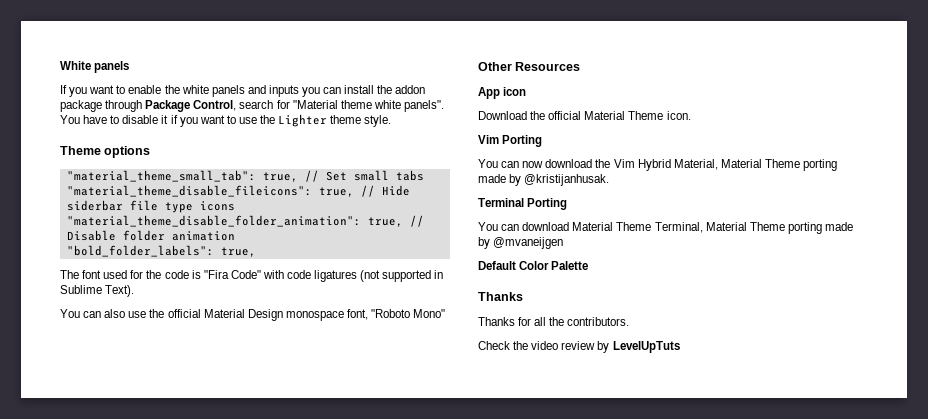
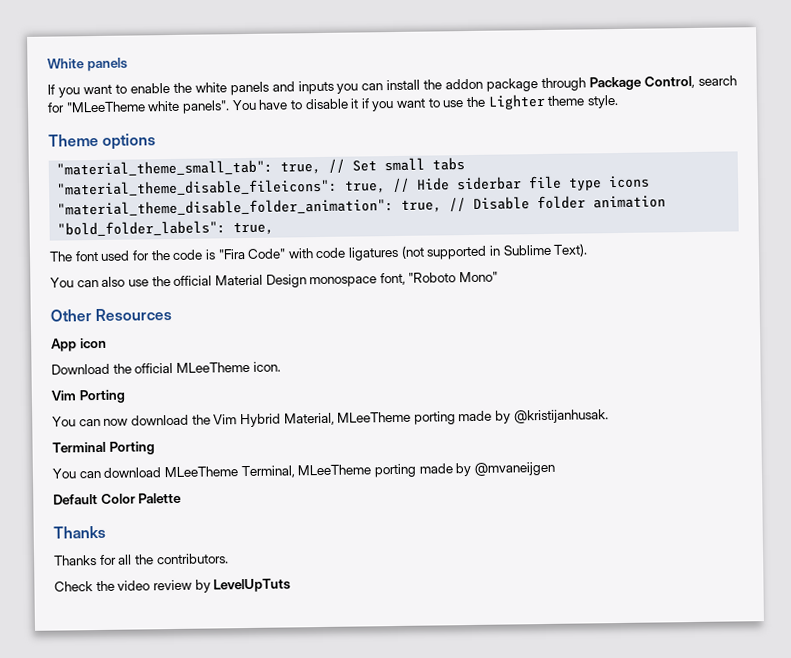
[292,100,372,109] "Material theme -> [65,101,146,113] "MLeeTheme
[584,111,664,120] Material Theme -> [175,361,250,373] MLeeTheme
[720,159,800,168] Material Theme -> [337,411,412,423] MLeeTheme
[572,222,785,233] Material Theme Terminal, Material Theme -> [163,464,372,479] MLeeTheme Terminal, MLeeTheme

